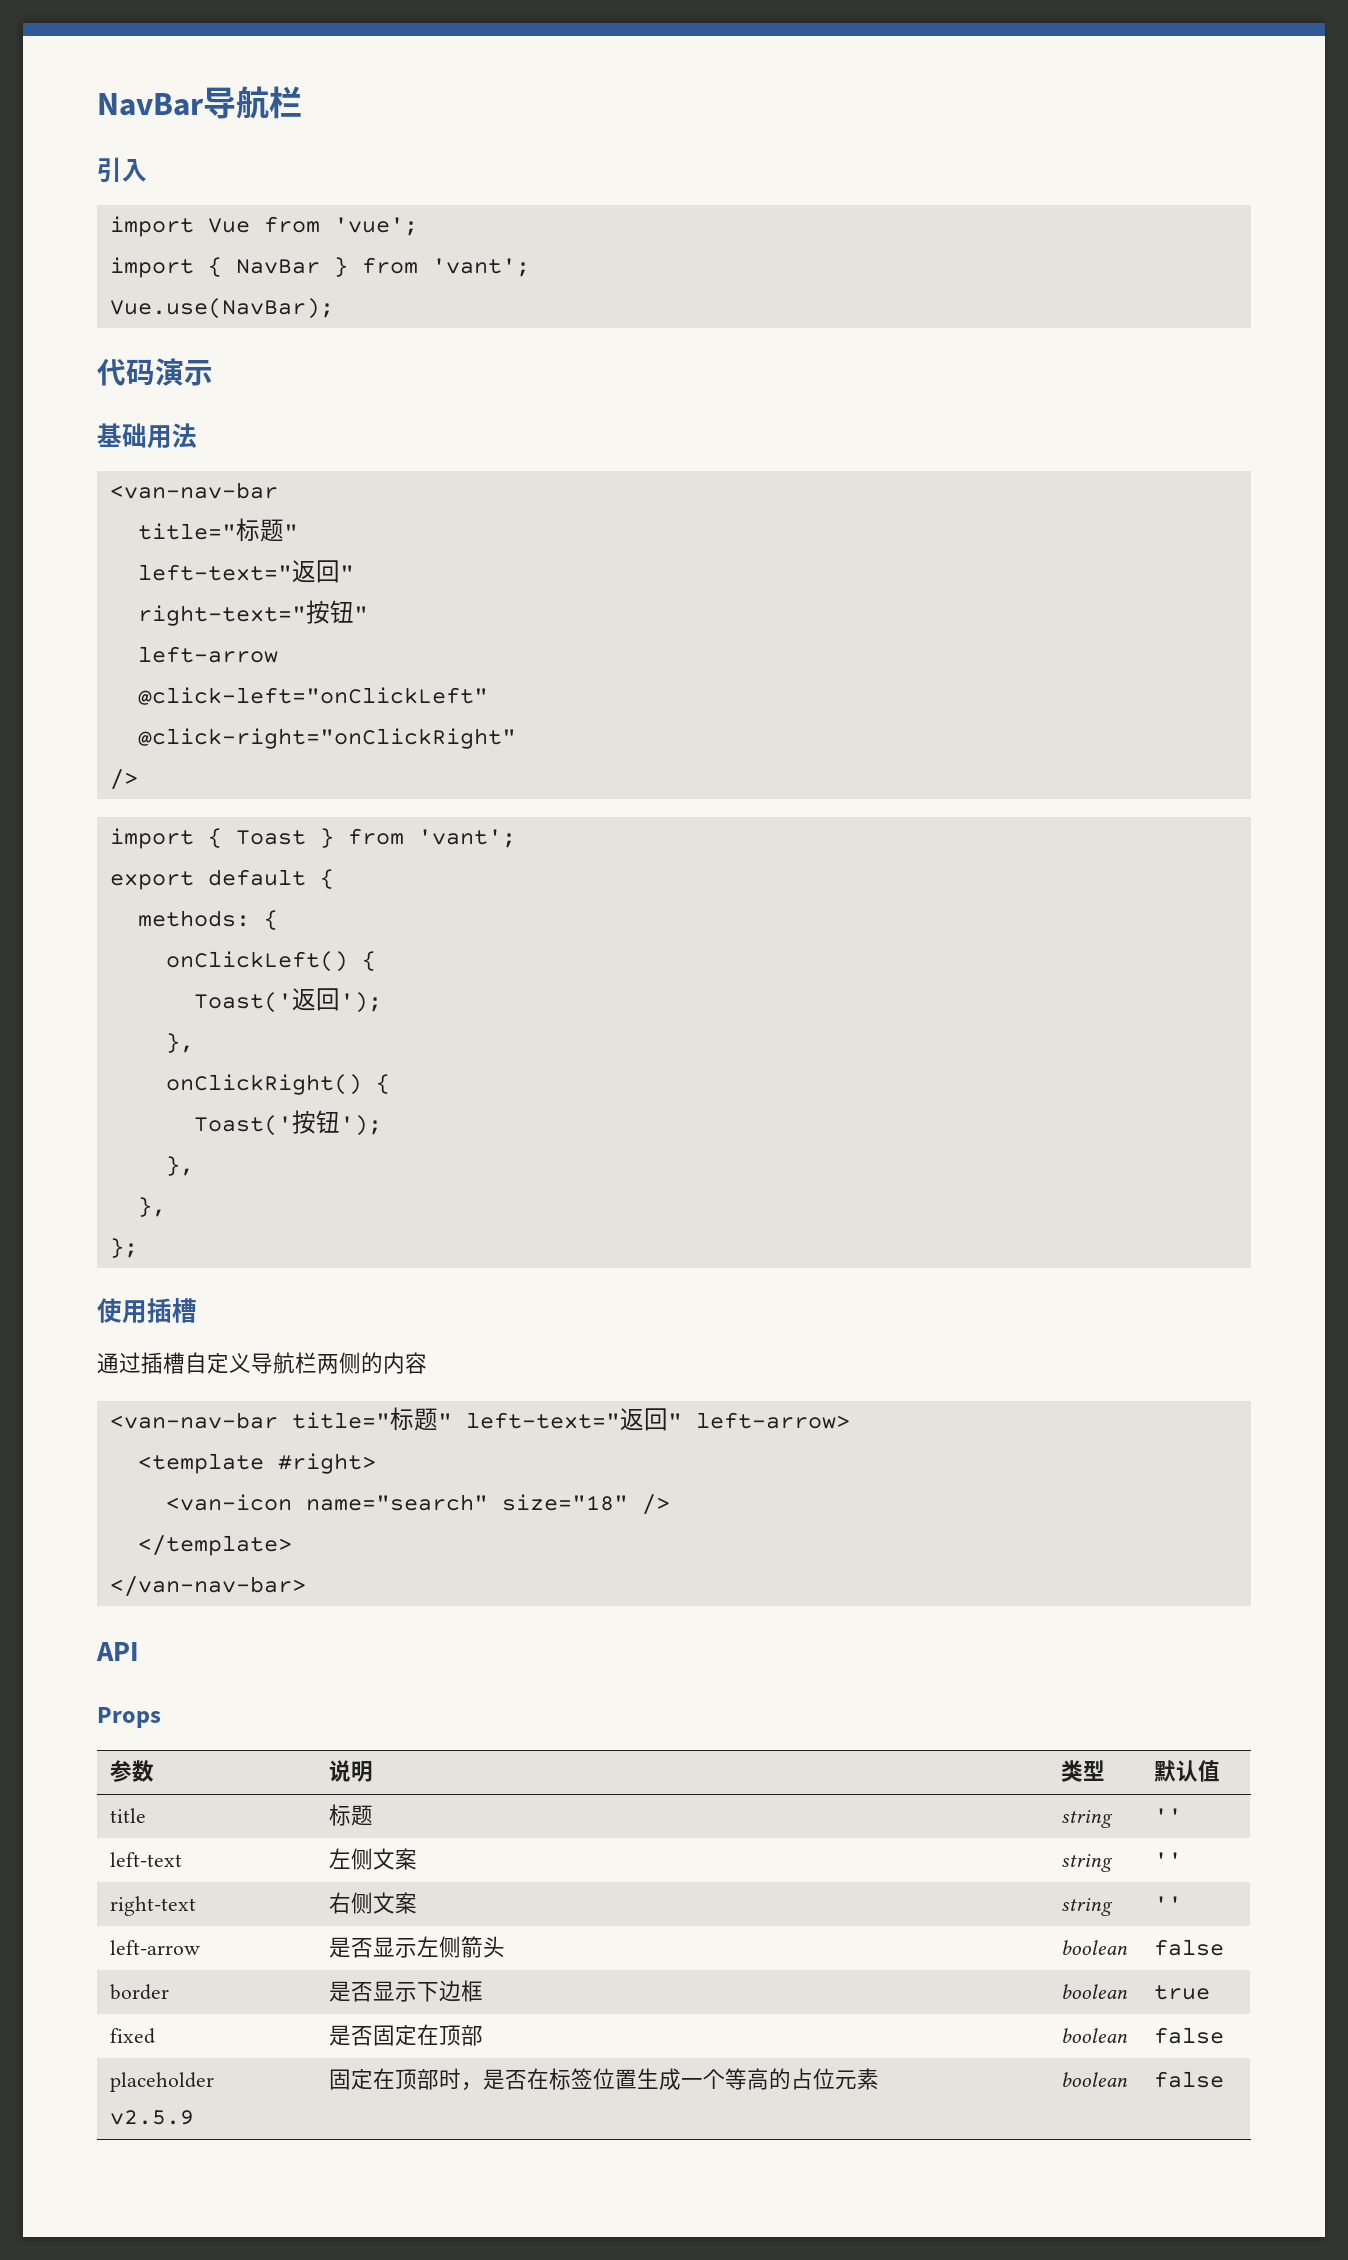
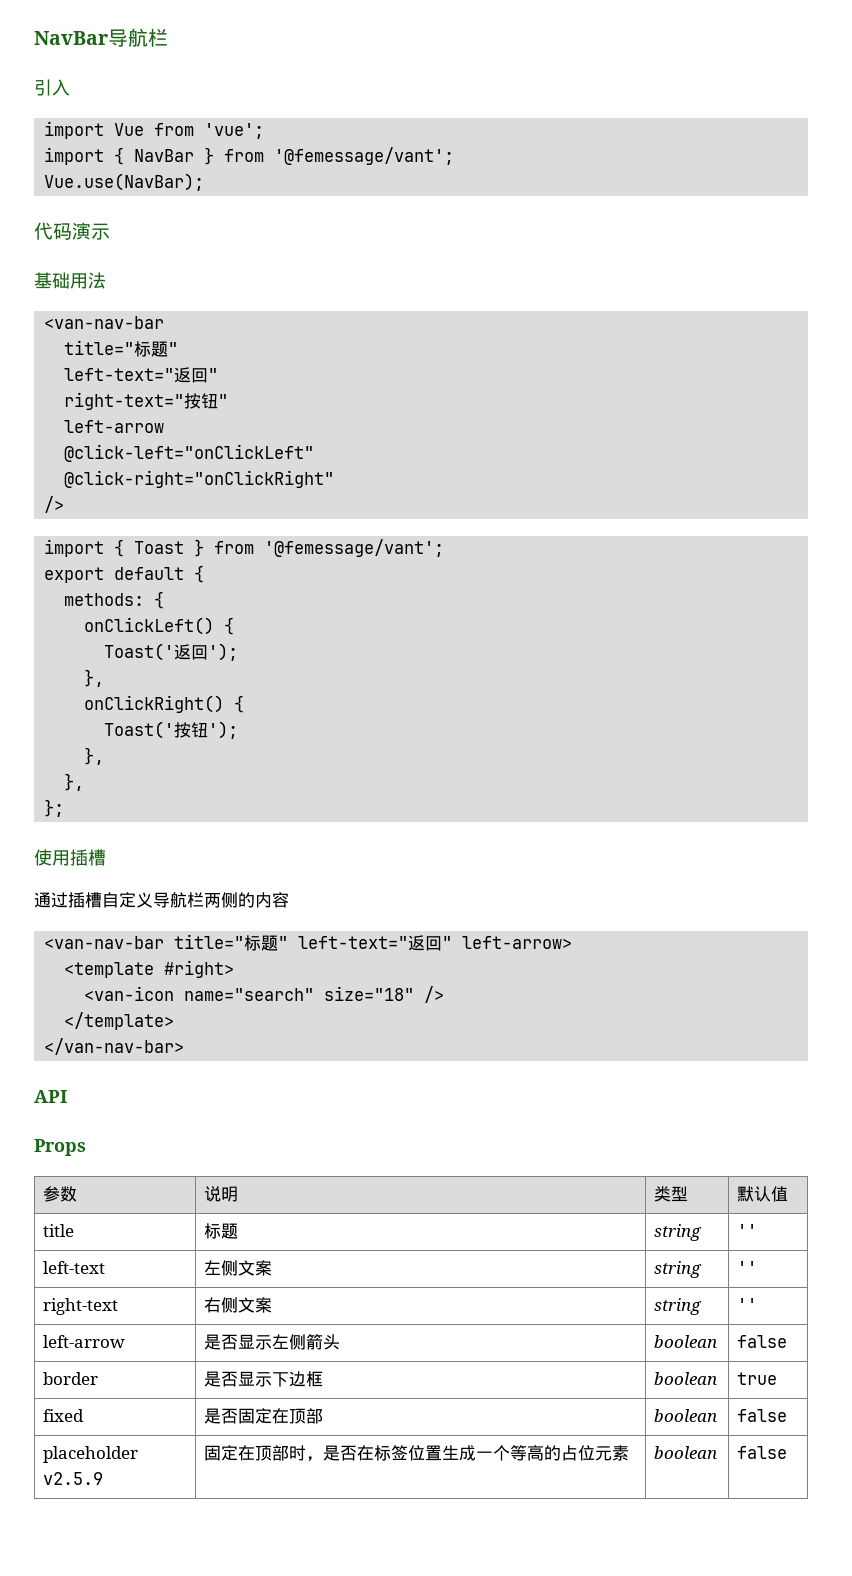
[431,258,530,277] 'vant'; -> [274,147,455,165] '@femessage/vant';
[417,829,516,848] 'vant'; -> [264,539,445,557] '@femessage/vant';

